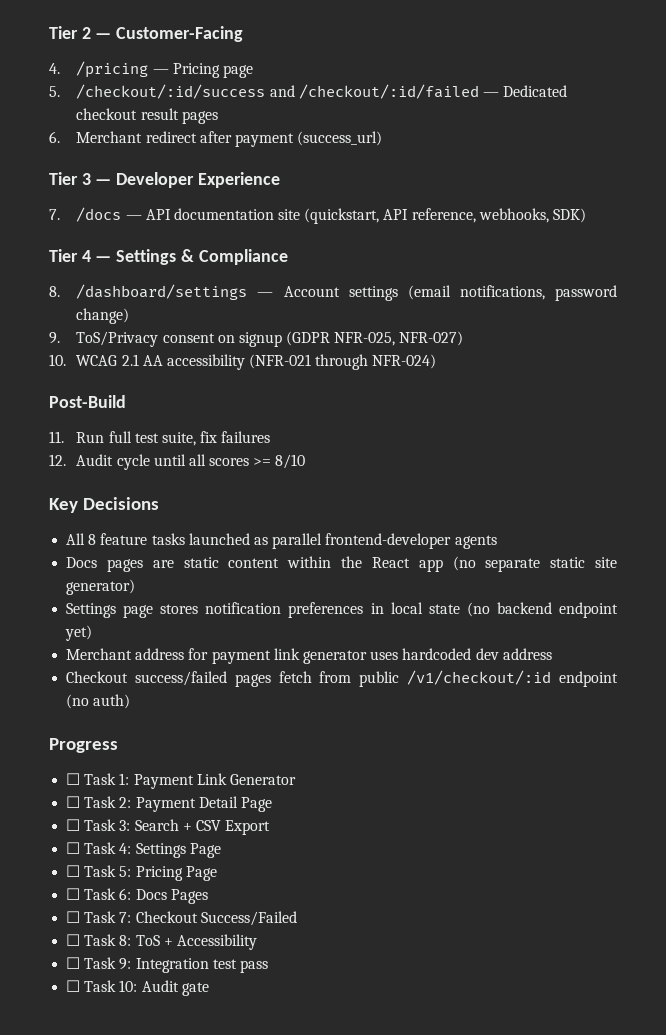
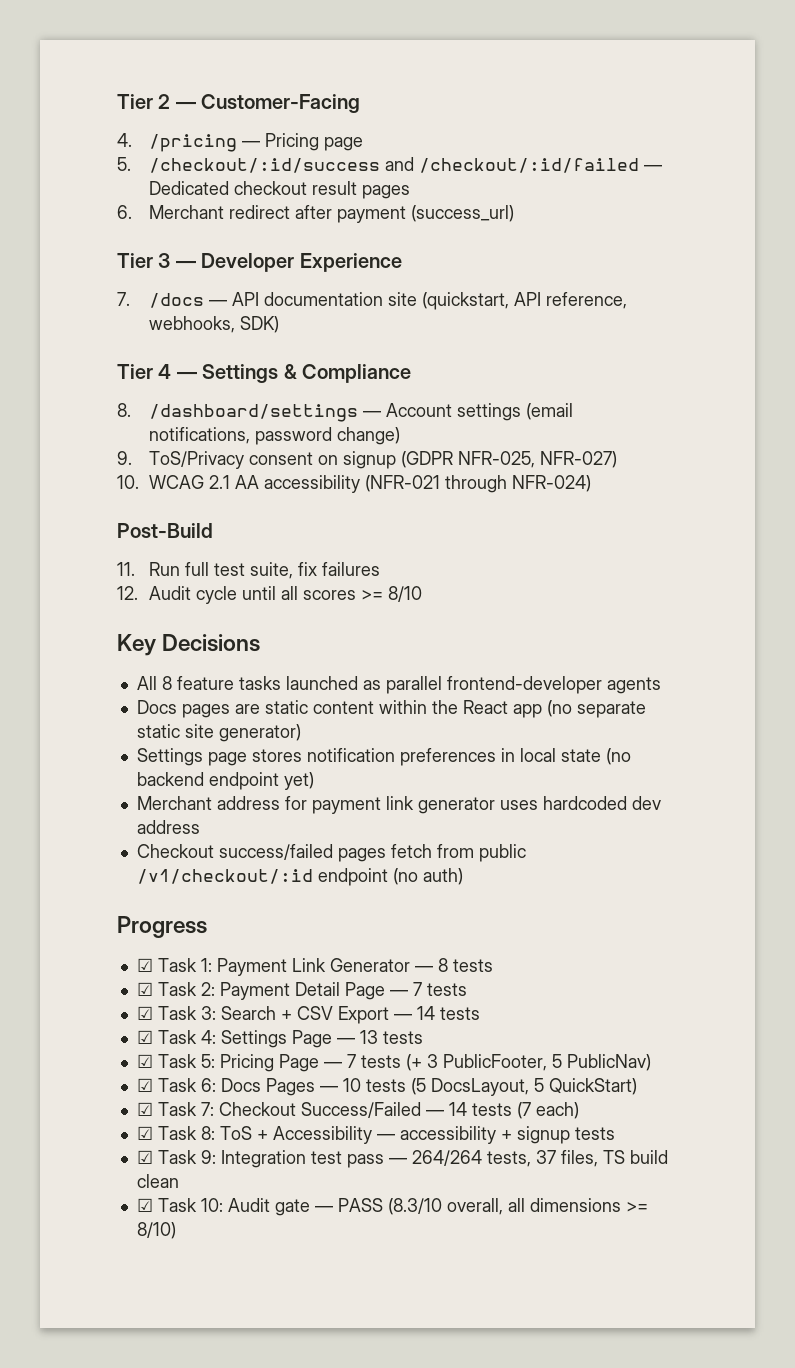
[66,773,81,785] ☐ -> [136,958,153,972] ☑
[66,796,81,808] // ☐ -> [414,958,493,972] [136,982,153,996] — 8 tests // ☑
[66,819,81,831] // ☐ -> [389,982,467,996] [136,1006,153,1020] — 7 tests // ☑
[66,842,81,854] // ☐ -> [393,1006,480,1020] [136,1030,153,1044] — 14 tests // ☑
[66,865,81,877] // ☐ -> [336,1030,423,1044] [136,1054,153,1068] — 13 tests // ☑
[66,888,208,904] [66,911,297,926] [66,934,81,946] // ☐ Task 6: Docs Pages // ☐ Task 7: Checkout Success/Failed // ☐ -> [323,1054,651,1071] [136,1078,637,1096] [136,1102,579,1119] [136,1126,153,1140] — 7 tests (+ 3 PublicFooter, 5 PublicNav) // ☑ Task 6: Docs Pages — 10 tests (5 DocsLayout, 5 QuickStart) // ☑ Task 7: Checkout Success/Failed — 14 tests (7 each) // ☑
[66,957,81,969] // ☐ -> [376,1126,615,1144] [136,1150,153,1164] — accessibility + signup tests // ☑
[66,980,209,996] // ☐ Task 10: Audit gate -> [388,1150,668,1167] [136,1174,179,1188] [136,1198,648,1216] [136,1222,176,1239] — 264/264 tests, 37 files, TS build clean // ☑ Task 10: Audit gate — PASS (8.3/10 overall, all dimensions >= 8/10)

